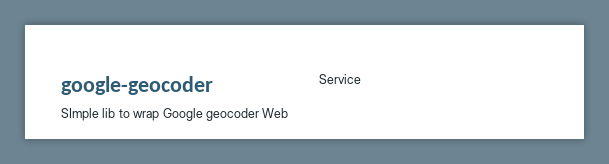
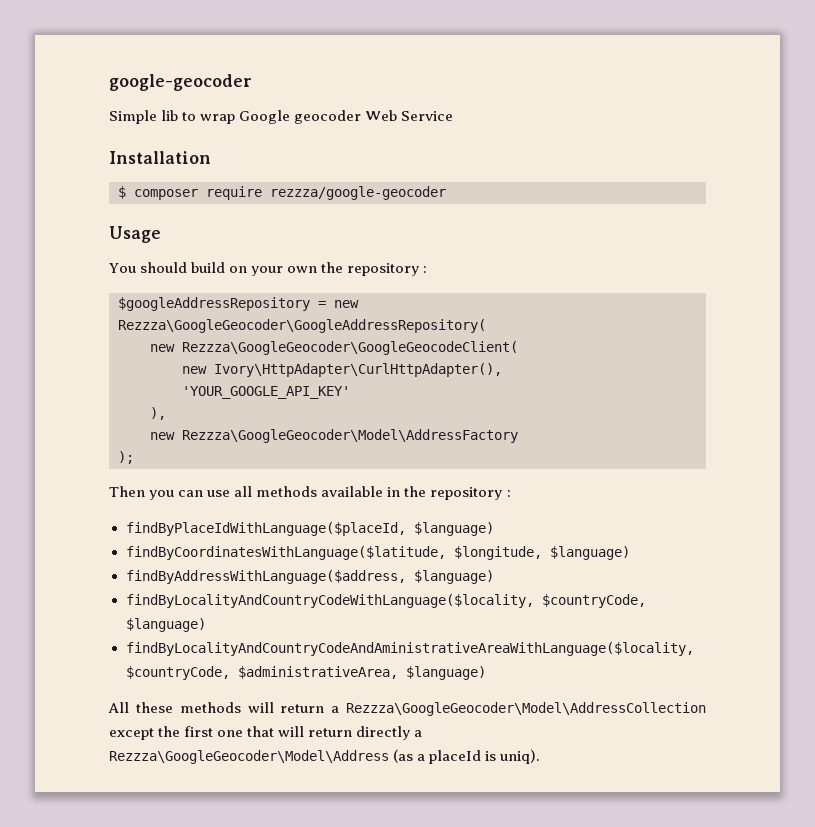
[61,108,99,121] SImple -> [109,110,157,124] Simple
(361, 79) none -> [109,151,211,164] [118,186,446,200] [109,226,161,243] [109,262,428,276] [118,297,359,311] [118,319,486,333] [150,341,518,355] [182,363,502,377] [182,386,350,399] [150,407,166,420] [150,429,518,443] [118,451,134,464] [109,486,511,500] [125,522,494,536] [125,546,630,560] [125,570,494,584] [125,594,646,608] [125,618,206,632] [125,642,694,656] [125,666,486,680] [108,702,706,716] [109,726,423,740] [109,749,541,764] // Installation // $ composer require rezzza/google-geocoder // Usage // You should build on your own the repository : // $googleAddressRepository = new Rezzza\GoogleGeocoder\GoogleAddressRepository( // new Rezzza\GoogleGeocoder\GoogleGeocodeClient( // new Ivory\HttpAdapter\CurlHttpAdapter(), // 'YOUR_GOOGLE_API_KEY' // ), // new Rezzza\GoogleGeocoder\Model\AddressFactory // ); // Then you can use all methods available in the repository : // findByPlaceIdWithLanguage($placeId, $language) // findByCoordinatesWithLanguage($latitude, $longitude, $language) // findByAddressWithLanguage($address, $language) // findByLocalityAndCountryCodeWithLanguage($locality, $countryCode, $language) // findByLocalityAndCountryCodeAndAministrativeAreaWithLanguage($locality, $countryCode, $administrativeArea, $language) // All these methods will return a Rezzza\GoogleGeocoder\Model\AddressCollection except the first one that will return directly a Rezzza\GoogleGeocoder\Model\Address (as a placeId is uniq).

